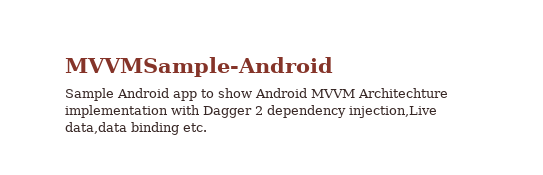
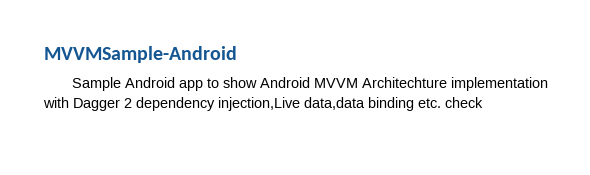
(207, 127) none -> [445,97,483,108] check

